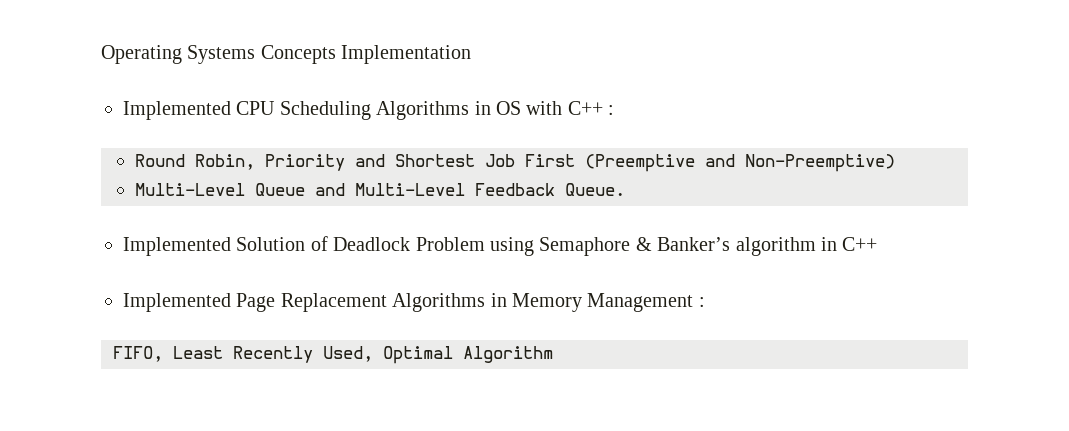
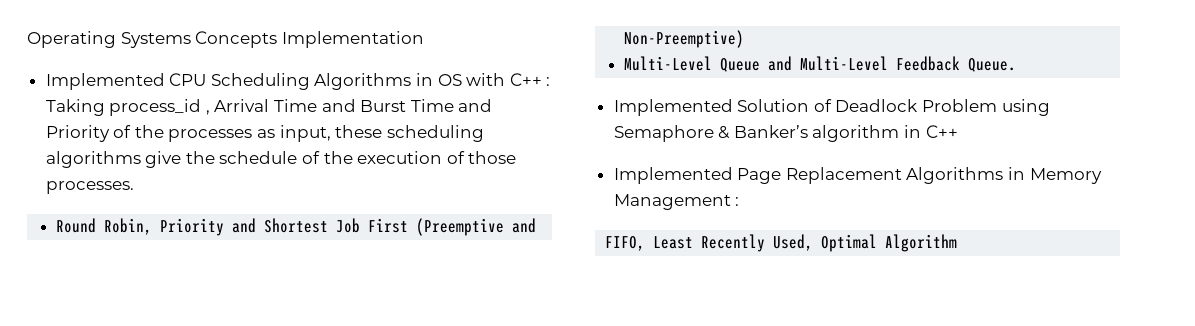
(615, 110) none -> [45,99,493,116] [45,125,484,142] [45,151,517,168] [45,181,134,194] Taking process_id , Arrival Time and Burst Time and Priority of the processes as input, these scheduling algorithms give the schedule of the execution of those processes.

